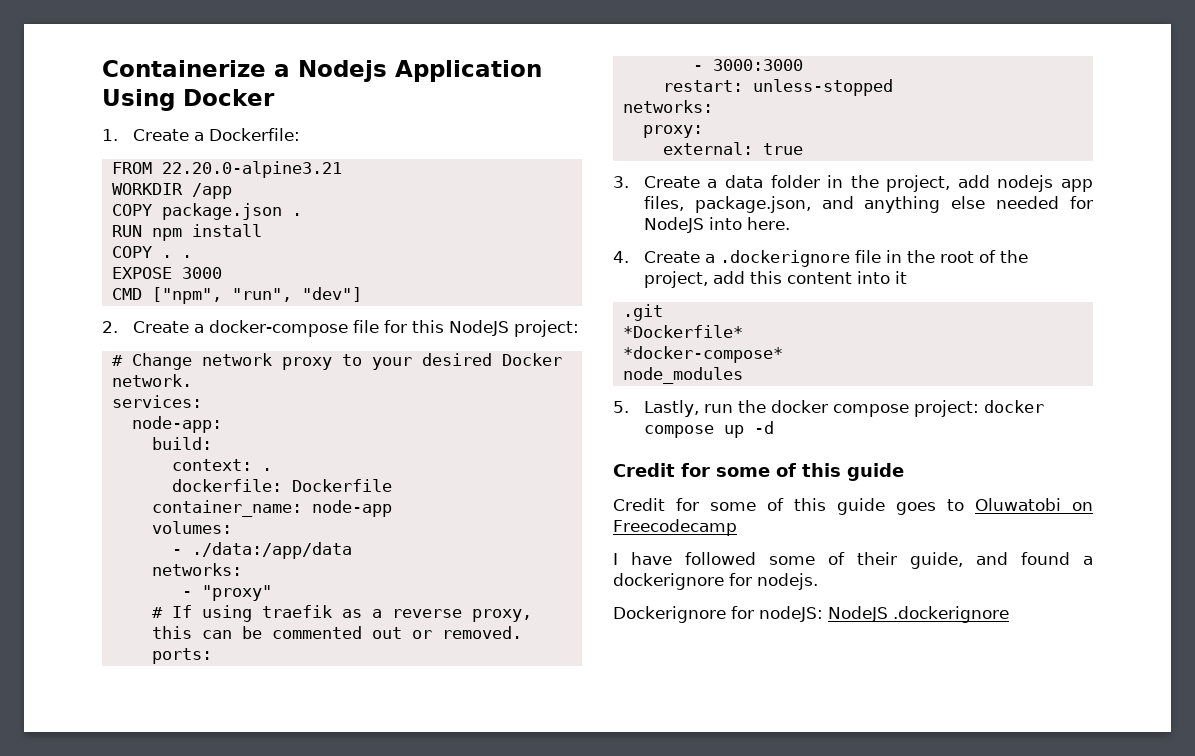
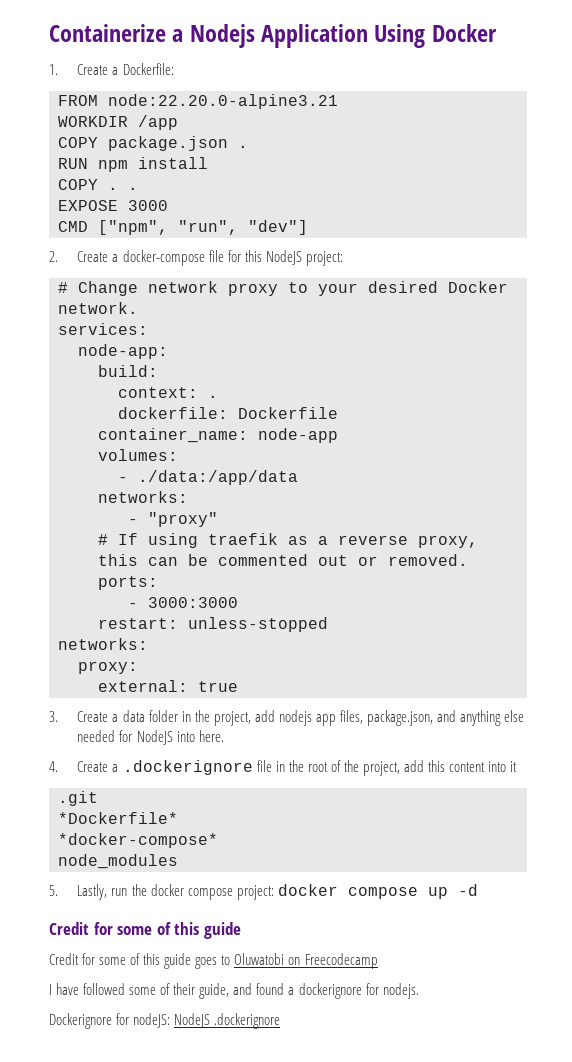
[161,161,342,178] 22.20.0-alpine3.21 -> [108,94,338,109] node:22.20.0-alpine3.21

